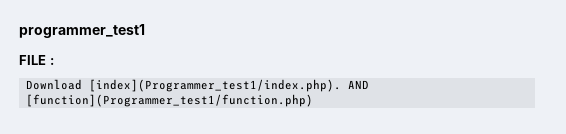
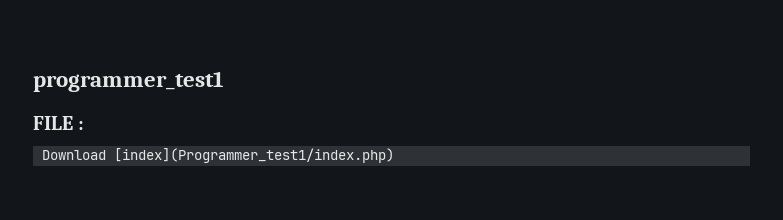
[88,79,369,92] [25,94,313,107] [index](Programmer_test1/index.php). AND [function](Programmer_test1/function.php) -> [113,148,394,163] [index](Programmer_test1/index.php)

